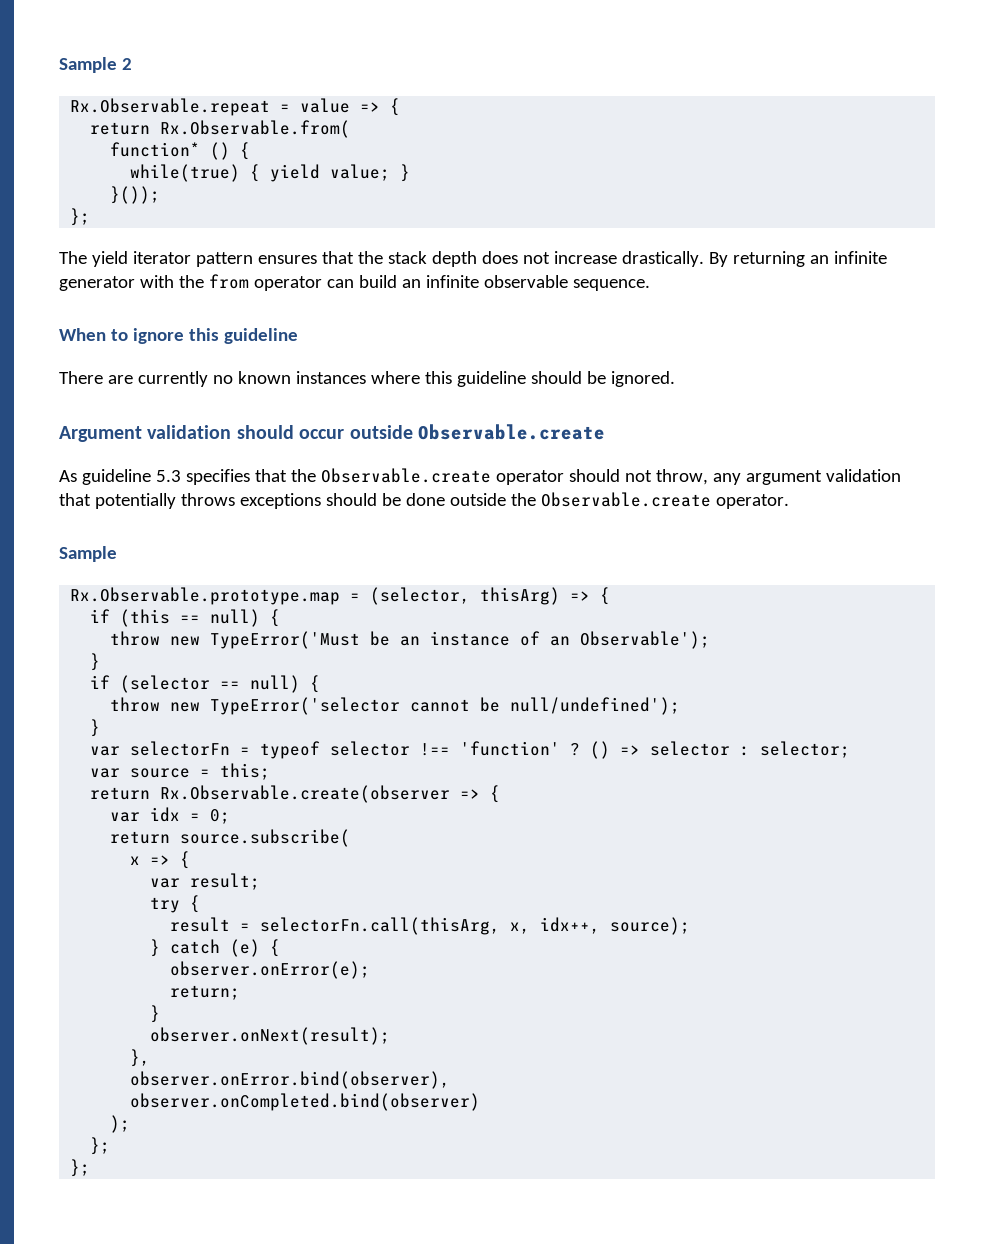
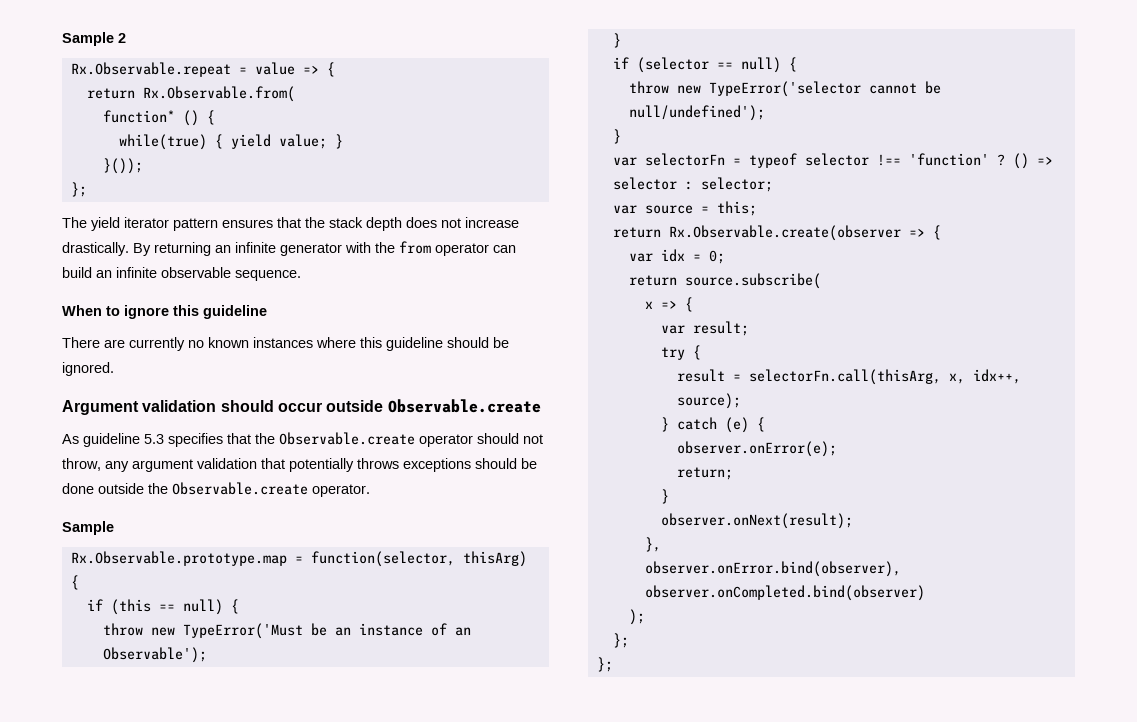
[370,587,591,605] (selector, thisArg) => -> [310,551,527,567] function(selector, thisArg)

